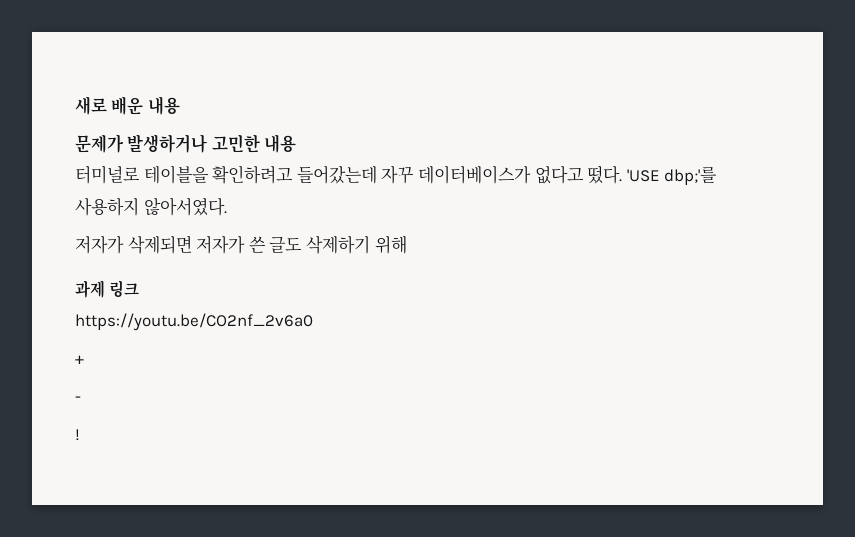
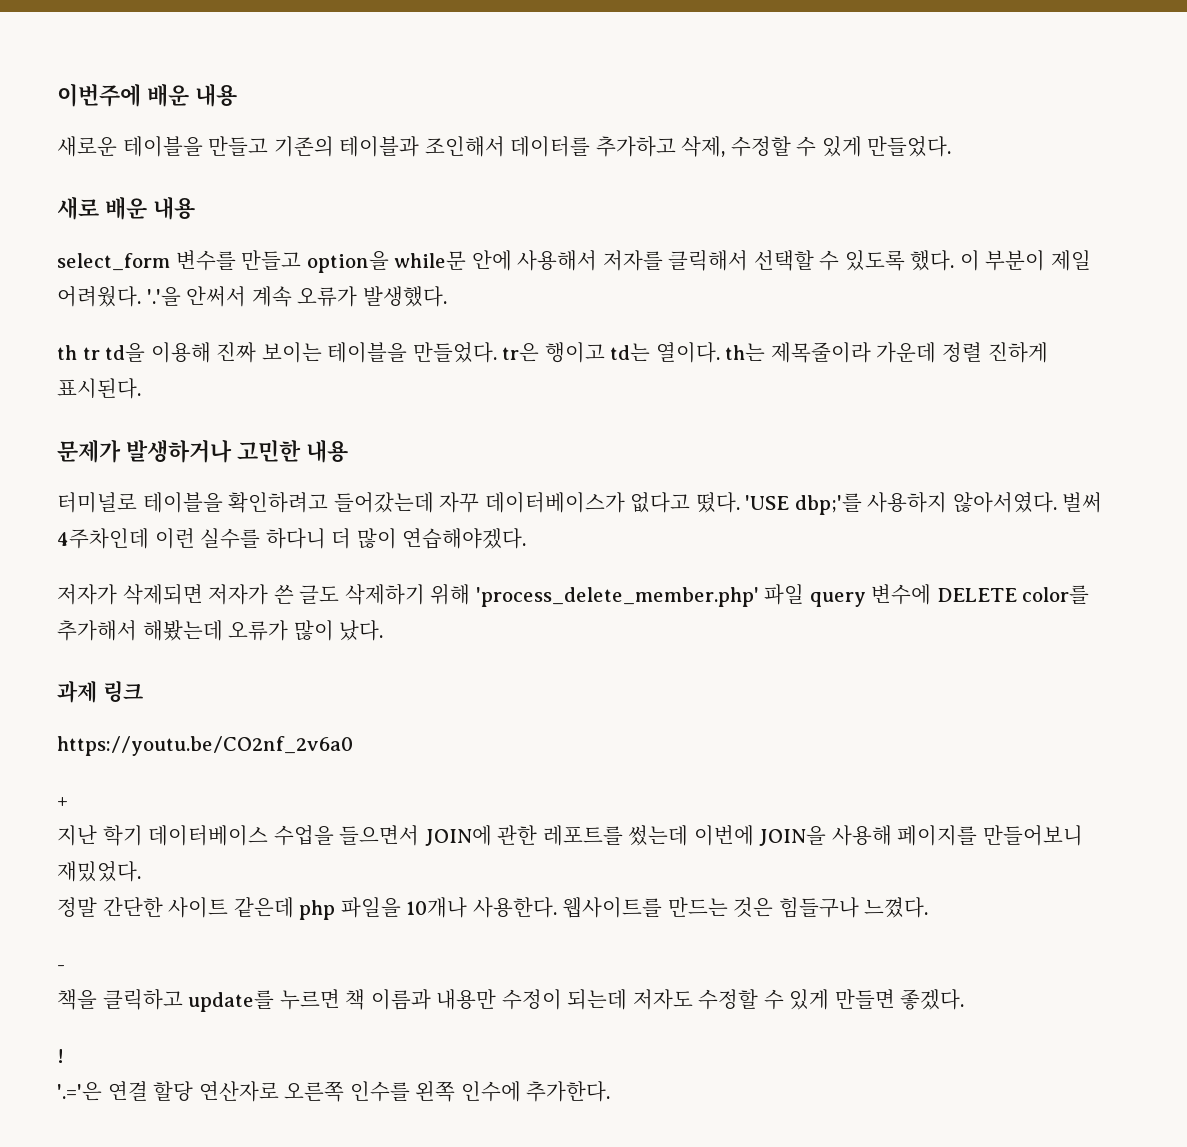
[75,96,180,115] 새로 배운 내용 -> [57,83,237,107] [57,136,952,157] [57,197,195,220] [57,250,1092,273] [57,285,447,307] [57,342,1048,363] [57,378,141,399] 이번주에 배운 내용 // 새로운 테이블을 만들고 기존의 테이블과 조인해서 데이터를 추가하고 삭제, 수정할 수 있게 만들었다. // 새로 배운 내용 // select_form 변수를 만들고 option을 while문 안에 사용해서 저자를 클릭해서 선택할 수 있도록 했다. 이 부분이 제일 어려웠다. '.'을 안써서 계속 오류가 발생했다. // th tr td을 이용해 진짜 보이는 테이블을 만들었다. tr은 행이고 td는 열이다. th는 제목줄이라 가운데 정렬 진하게 표시된다.
(227, 206) none -> [1062,492,1103,513] [57,528,527,549] 벌써 4주차인데 이런 실수를 하다니 더 많이 연습해야겠다.
[75,280,140,298] [75,313,313,331] [75,355,84,364] [75,396,81,402] [75,429,80,441] // 과제 링크 // https://youtu.be/CO2nf_2v6a0 // + // - // ! -> [475,584,1090,607] [57,620,384,641] [57,681,143,703] [57,736,353,756] [57,797,68,807] [57,825,1083,846] [57,861,141,882] [57,897,929,920] [57,965,65,971] [57,989,965,1012] [57,1049,64,1063] [57,1081,611,1102] 'process_delete_member.php' 파일 query 변수에 DELETE color를 추가해서 해봤는데 오류가 많이 났다. // 과제 링크 // https://youtu.be/CO2nf_2v6a0 // + // 지난 학기 데이터베이스 수업을 들으면서 JOIN에 관한 레포트를 썼는데 이번에 JOIN을 사용해 페이지를 만들어보니 재밌었다. // 정말 간단한 사이트 같은데 php 파일을 10개나 사용한다. 웹사이트를 만드는 것은 힘들구나 느꼈다. // - // 책을 클릭하고 update를 누르면 책 이름과 내용만 수정이 되는데 저자도 수정할 수 있게 만들면 좋겠다. // ! // '.='은 연결 할당 연산자로 오른쪽 인수를 왼쪽 인수에 추가한다.

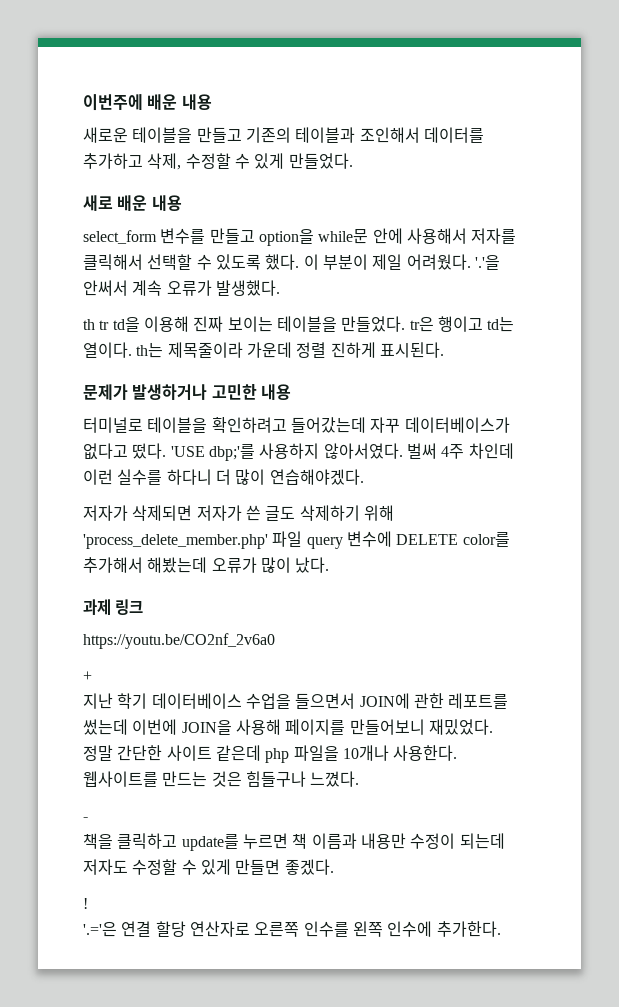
[57,528,149,549] 4주차인데 -> [441,443,514,459] 4주 차인데

